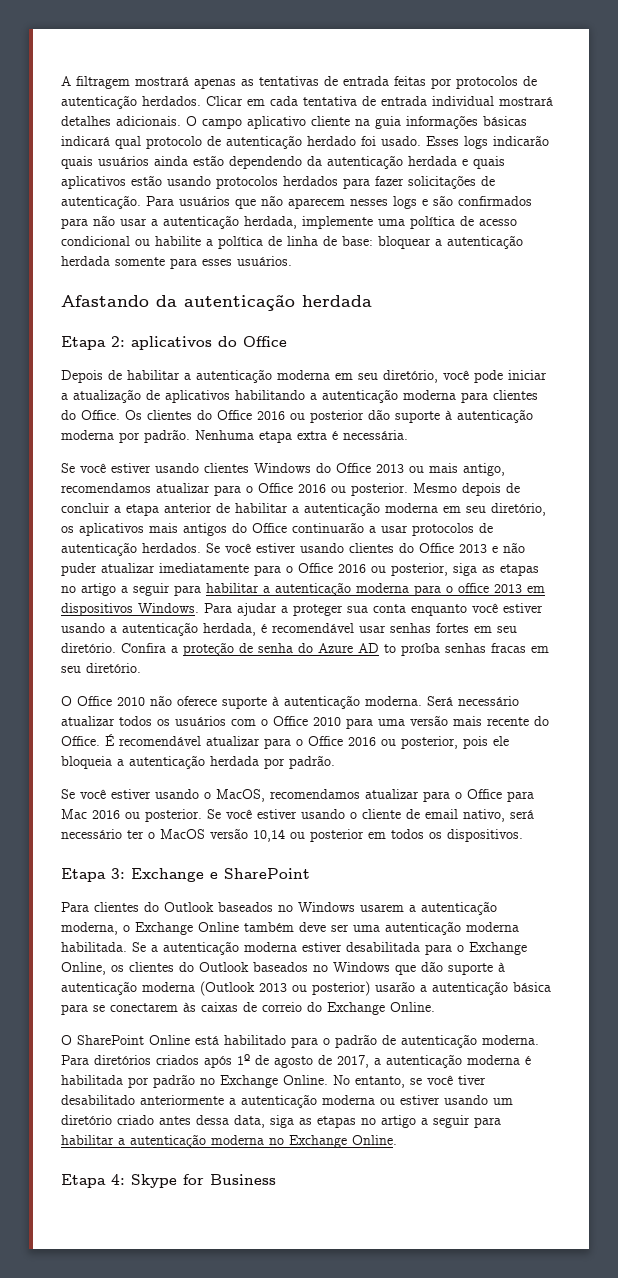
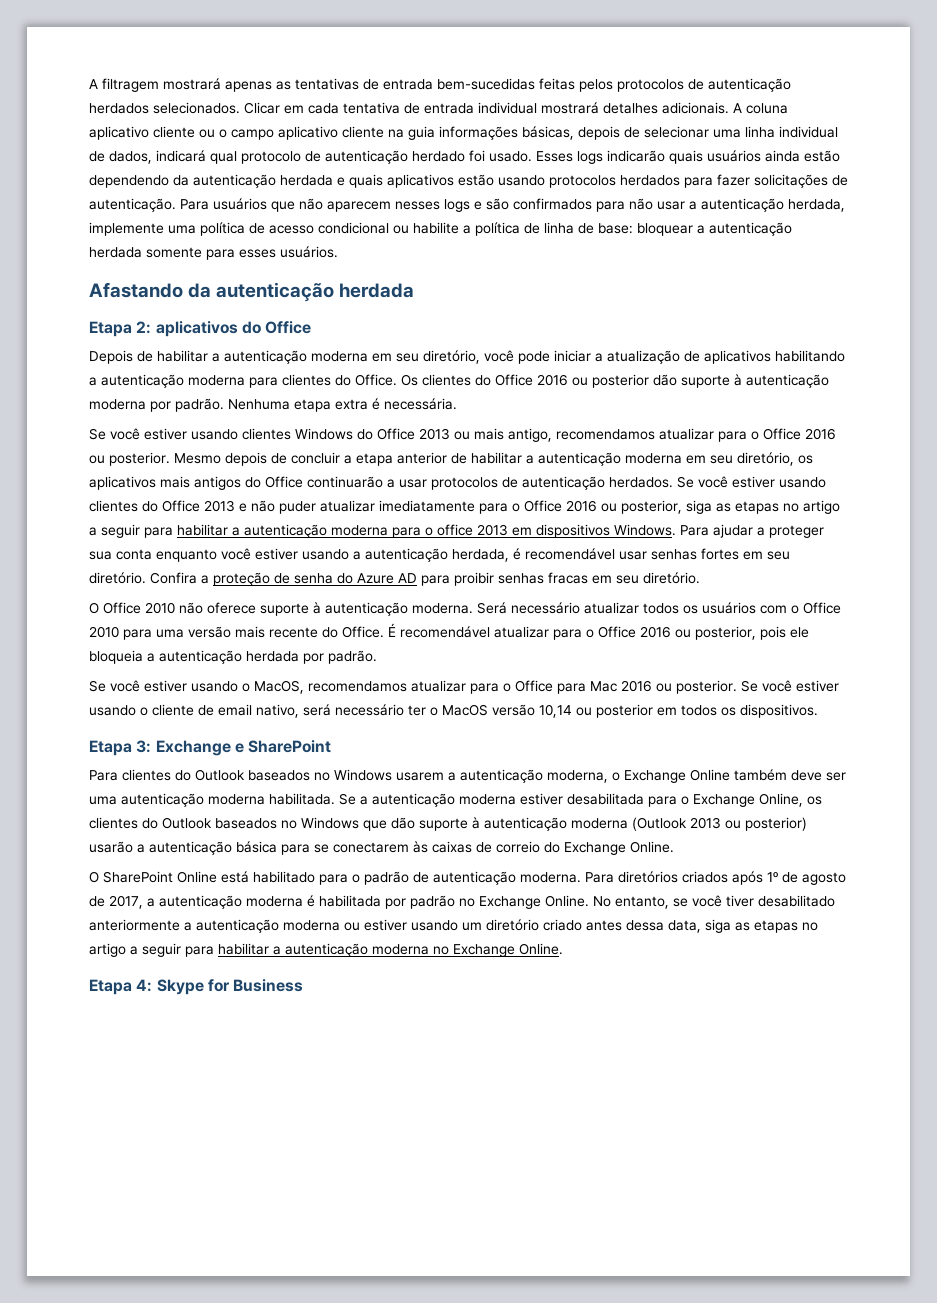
[394,76,537,89] [61,95,201,109] feitas por protocolos de autenticação herdados. -> [437,78,791,92] [89,102,240,114] bem-sucedidas feitas pelos protocolos de autenticação herdados selecionados.
[186,116,197,126] O -> [733,103,788,114] [89,126,227,140] A coluna aplicativo cliente ou o
[483,116,527,126] básicas -> [522,126,838,140] [89,151,152,164] básicas, depois de selecionar uma linha individual de dados,
[384,643,440,656] to proíba -> [421,572,494,586] para proibir

